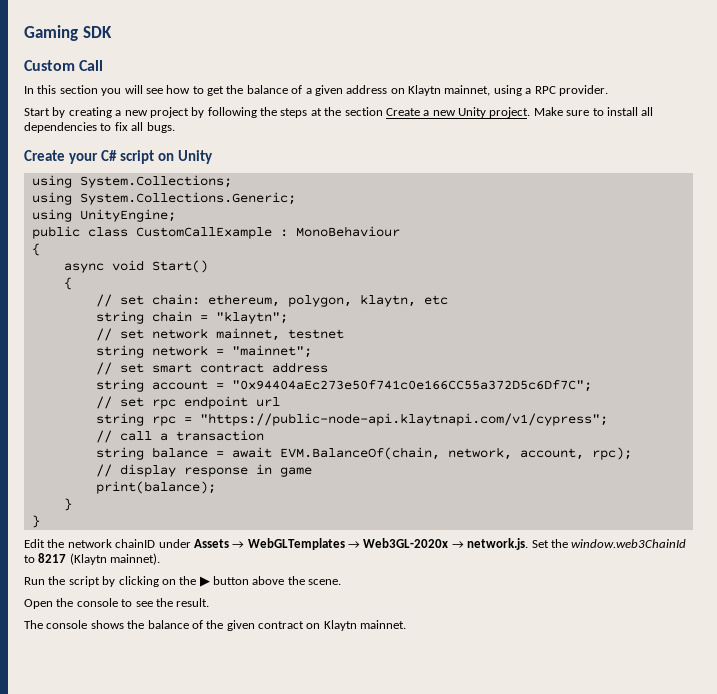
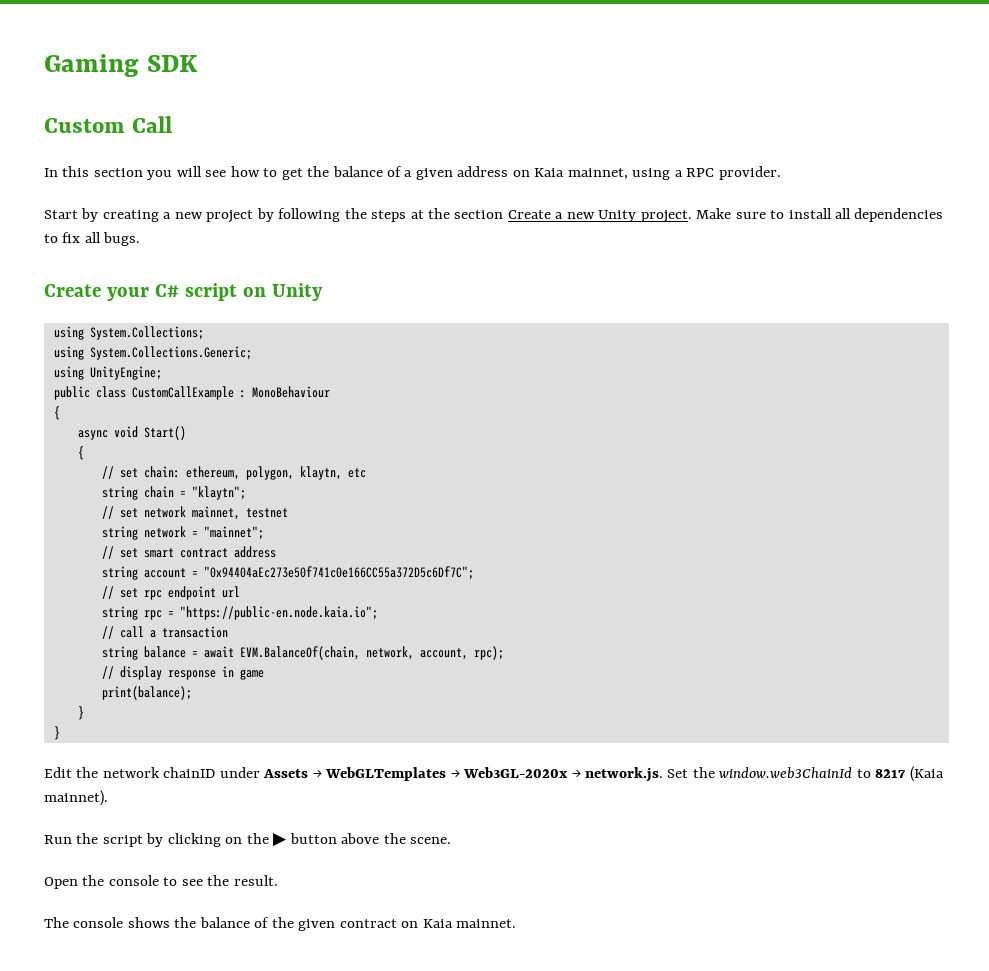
[408,85,441,96] Klaytn -> [534,168,565,177] Kaia
[199,413,608,426] "https://public-node-api.klaytnapi.com/v1/cypress"; -> [179,606,378,620] "https://public-en.node.kaia.io";
[69,553,107,565] (Klaytn -> [909,766,944,782] (Kaia
[323,620,357,631] Klaytn -> [422,919,453,928] Kaia

